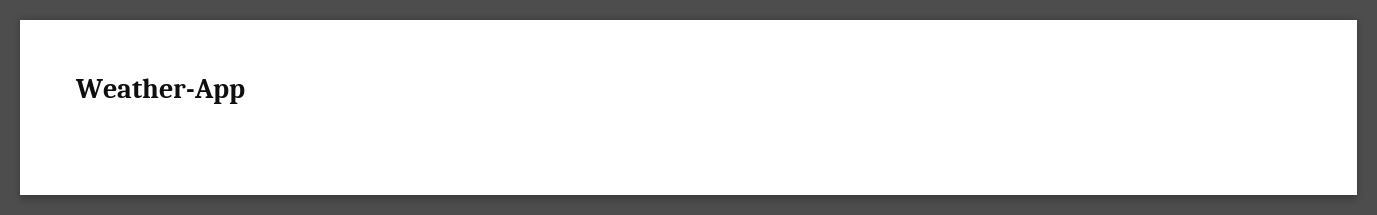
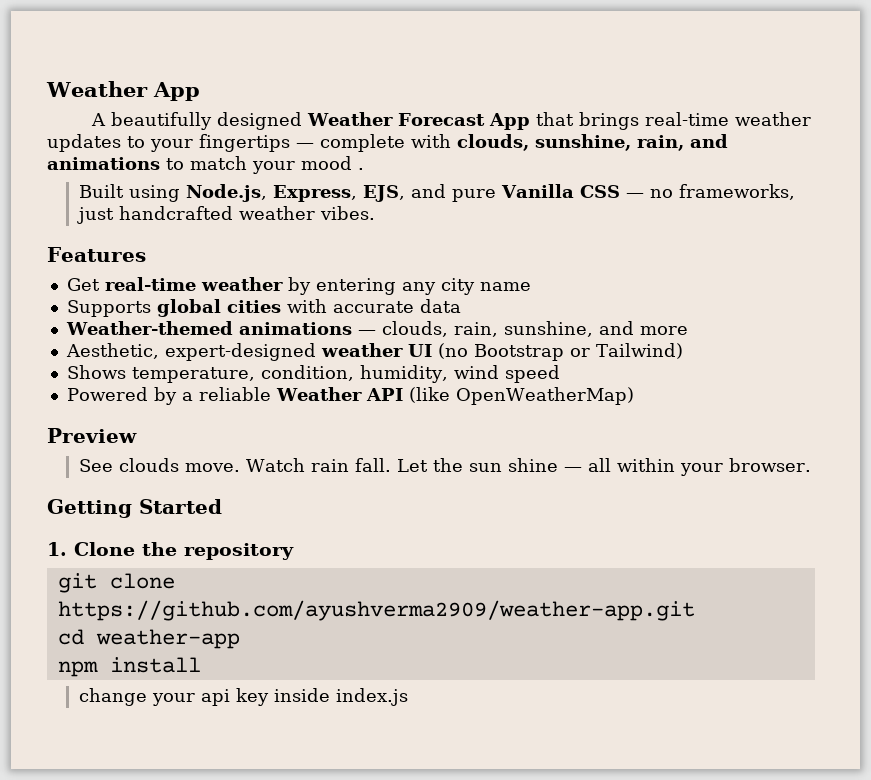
[75,78,245,104] Weather-App -> [46,81,200,101] [91,112,812,130] [47,134,728,152] [47,156,364,174] [78,184,795,202] [76,206,375,224] [47,247,146,262] [66,277,531,295] [66,299,461,317] [65,321,688,337] [65,343,683,361] [66,365,560,383] [66,387,634,405] [47,428,137,443] [78,458,811,476] [47,499,222,518] [47,542,294,560] [57,573,175,593] [57,600,695,621] [57,629,240,649] [57,657,201,677] [78,688,408,706] Weather App // A beautifully designed Weather Forecast App that brings real-time weather updates to your fingertips — complete with clouds, sunshine, rain, and animations to match your mood . // Built using Node.js, Express, EJS, and pure Vanilla CSS — no frameworks, just handcrafted weather vibes. // Features // Get real-time weather by entering any city name // Supports global cities with accurate data // Weather-themed animations — clouds, rain, sunshine, and more // Aesthetic, expert-designed weather UI (no Bootstrap or Tailwind) // Shows temperature, condition, humidity, wind speed // Powered by a reliable Weather API (like OpenWeatherMap) // Preview // See clouds move. Watch rain fall. Let the sun shine — all within your browser. // Getting Started // 1. Clone the repository // git clone https://github.com/ayushverma2909/weather-app.git // cd weather-app // npm install // change your api key inside index.js

